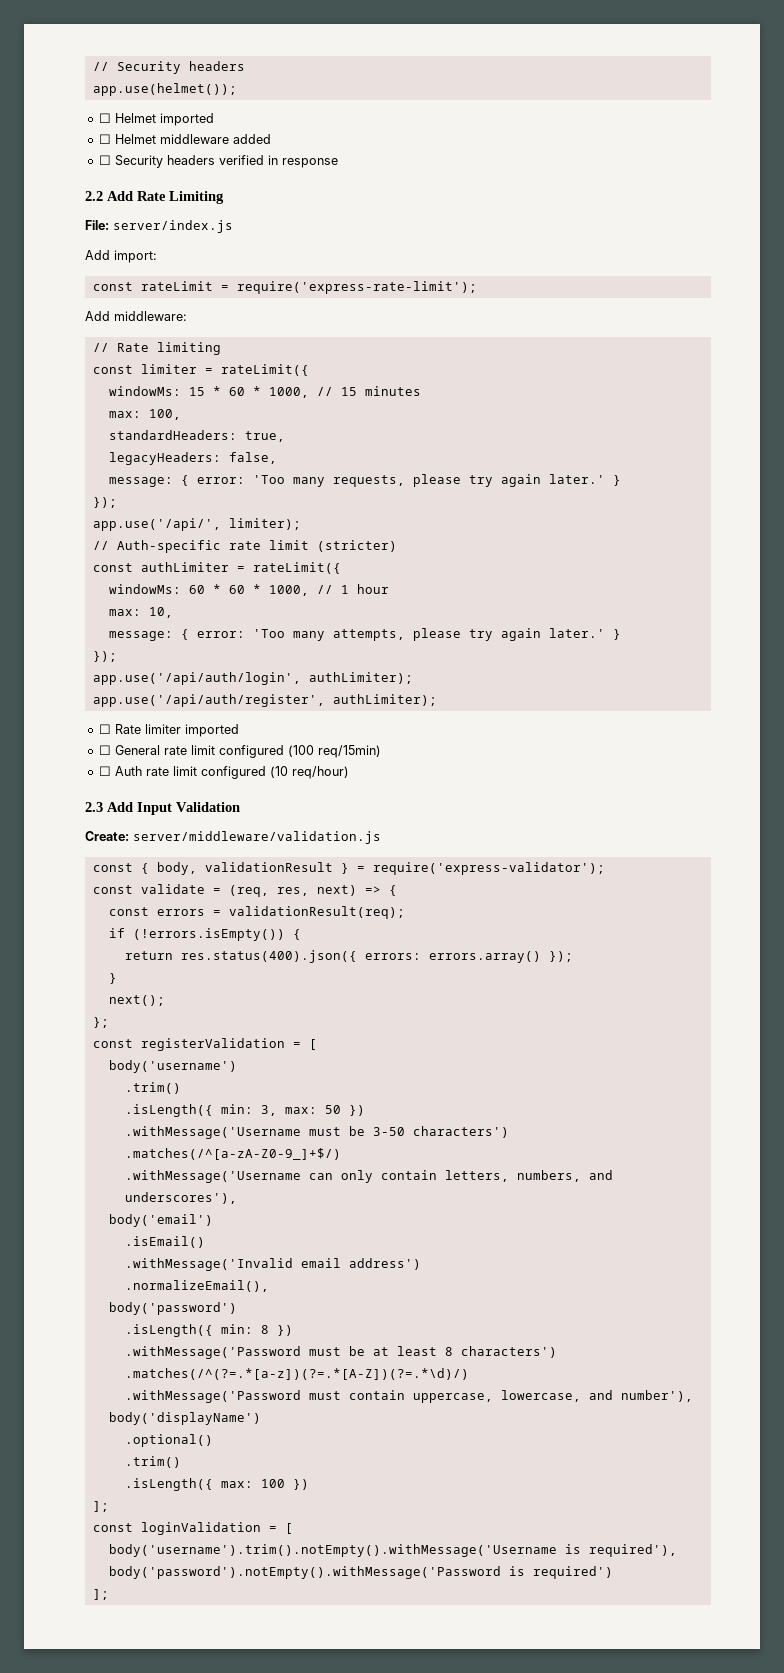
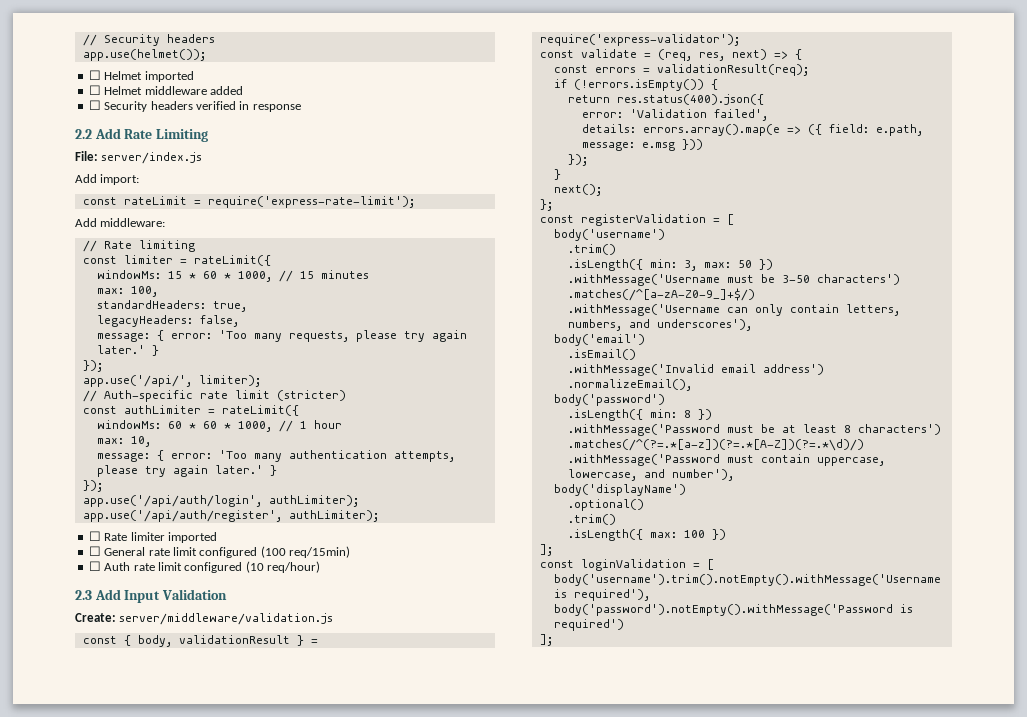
(325, 636) none -> [288,450,387,459] authentication
[364,951,541,963] errors: errors.array() -> [581,109,768,121] [581,124,923,136] [581,139,703,151] // error: 'Validation failed', // details: errors.array().map(e => ({ field: e.path, message: e.msg })) //

